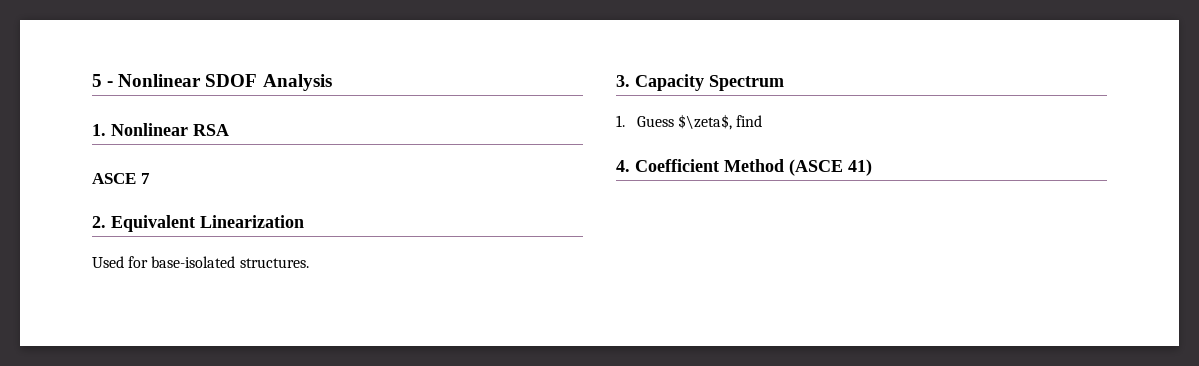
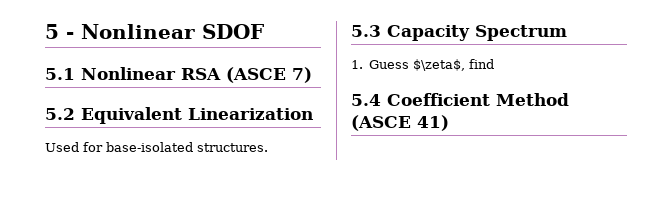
[262,74,332,91] [92,124,106,136] Analysis // 1. -> [45,68,75,80] // 5.1
[92,173,150,184] [92,216,106,228] // ASCE 7 // 2. -> [226,67,312,83] [45,108,75,120] (ASCE 7) // 5.2
[616,75,630,87] 3. -> [351,25,381,37] 5.3
[616,160,630,172] 4. -> [351,94,381,106] 5.4

